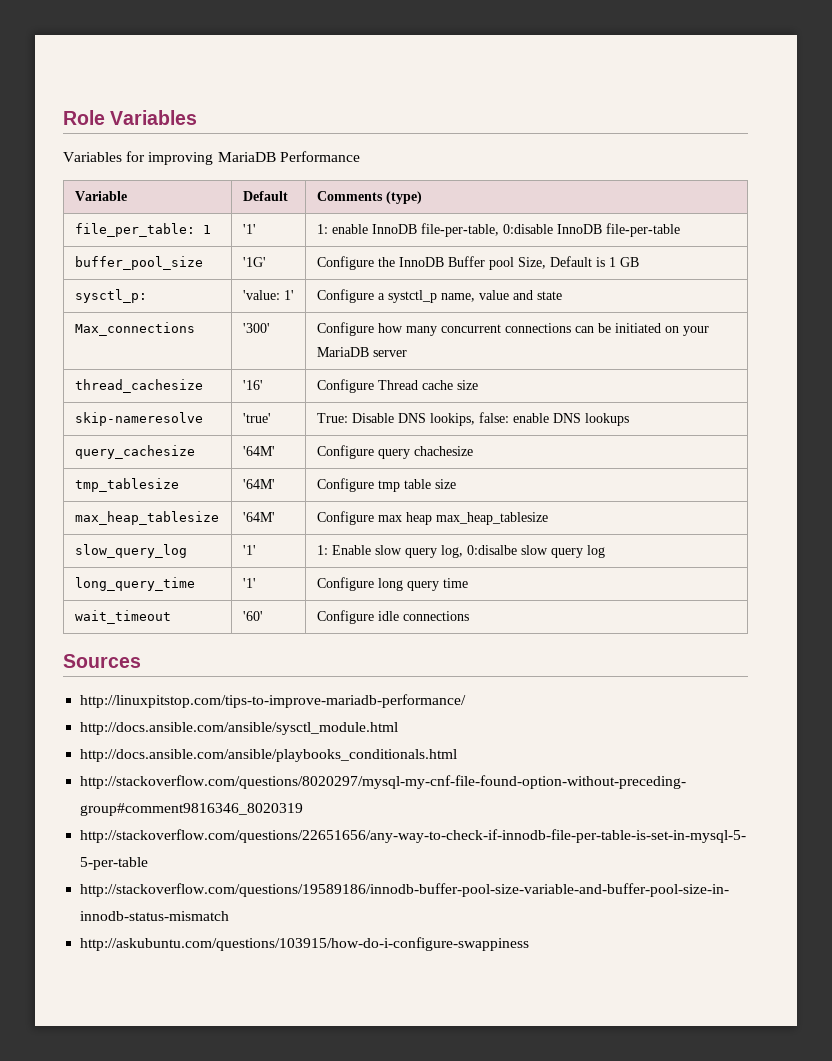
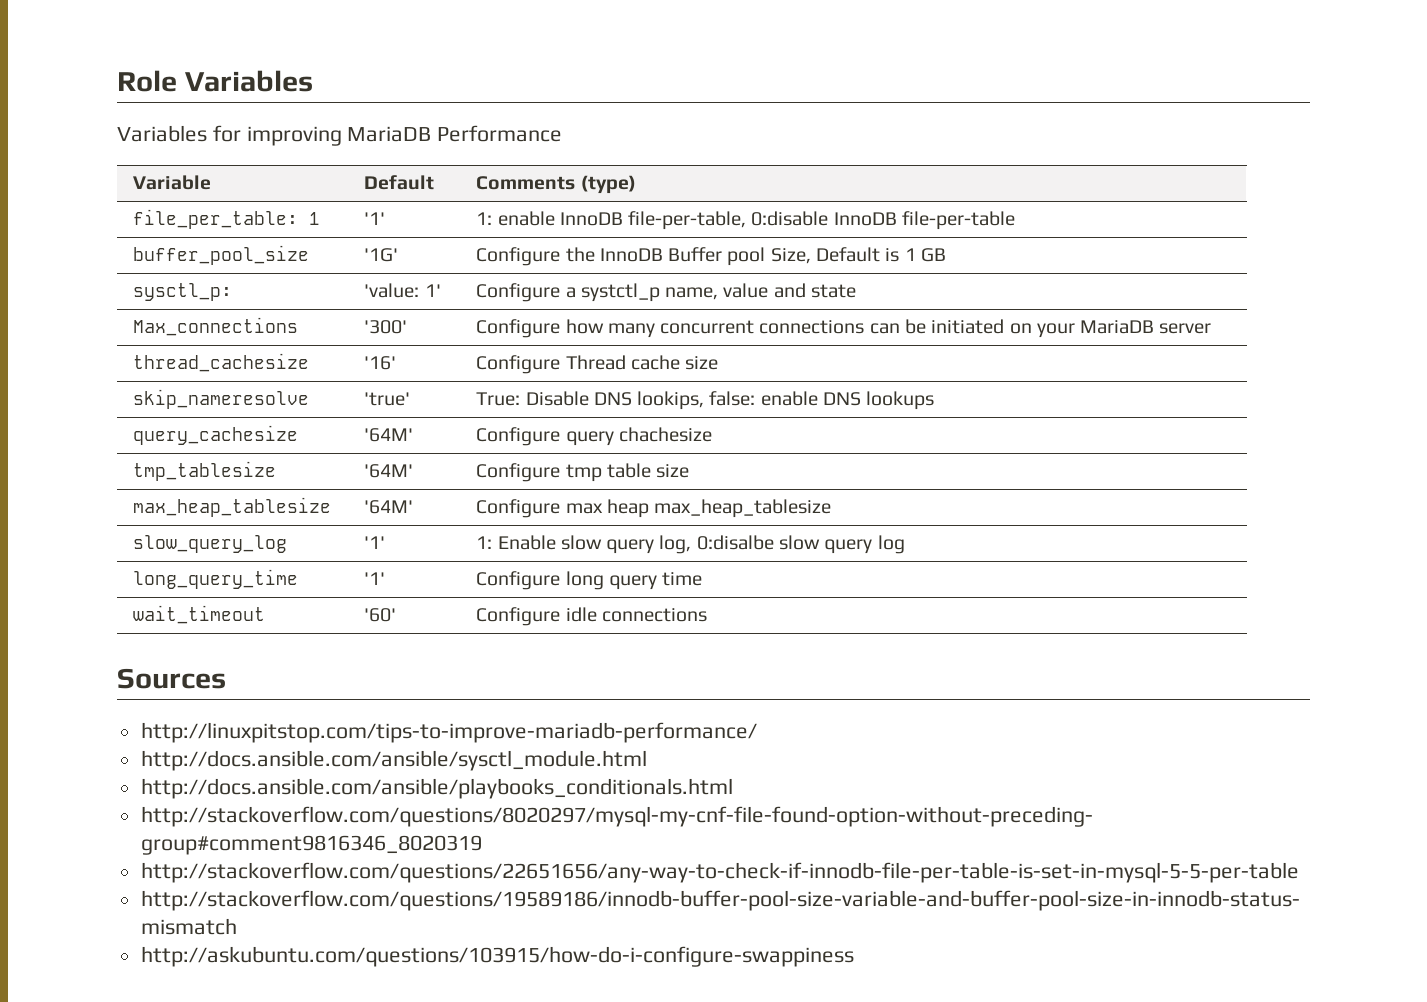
[74,412,203,426] skip-nameresolve -> [133,389,310,409] skip_nameresolve

